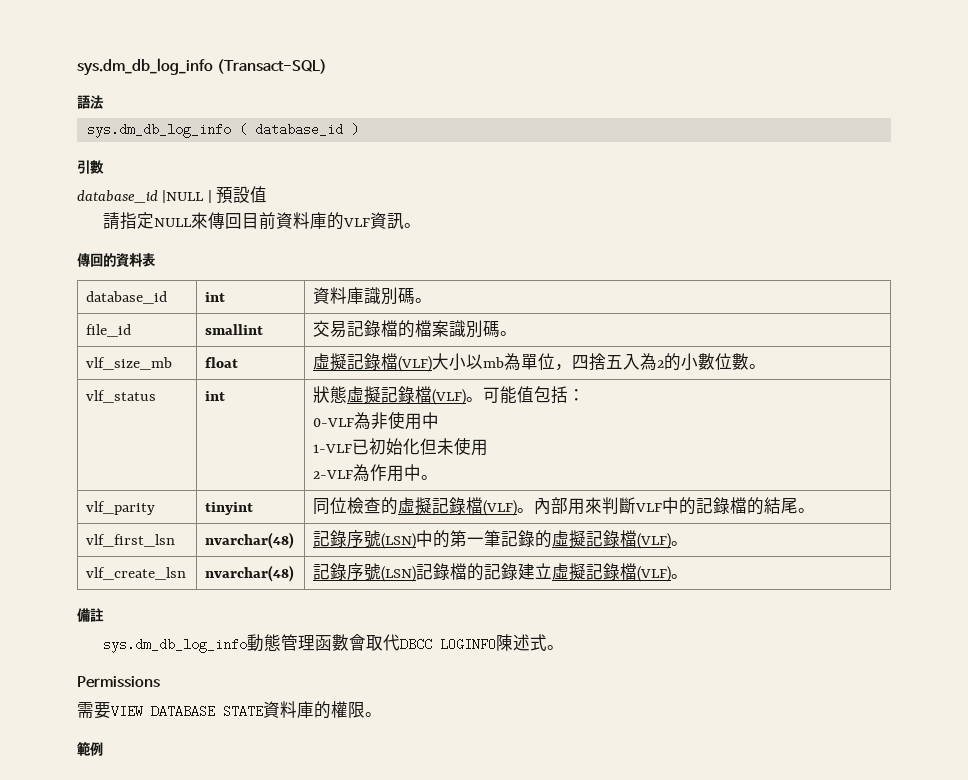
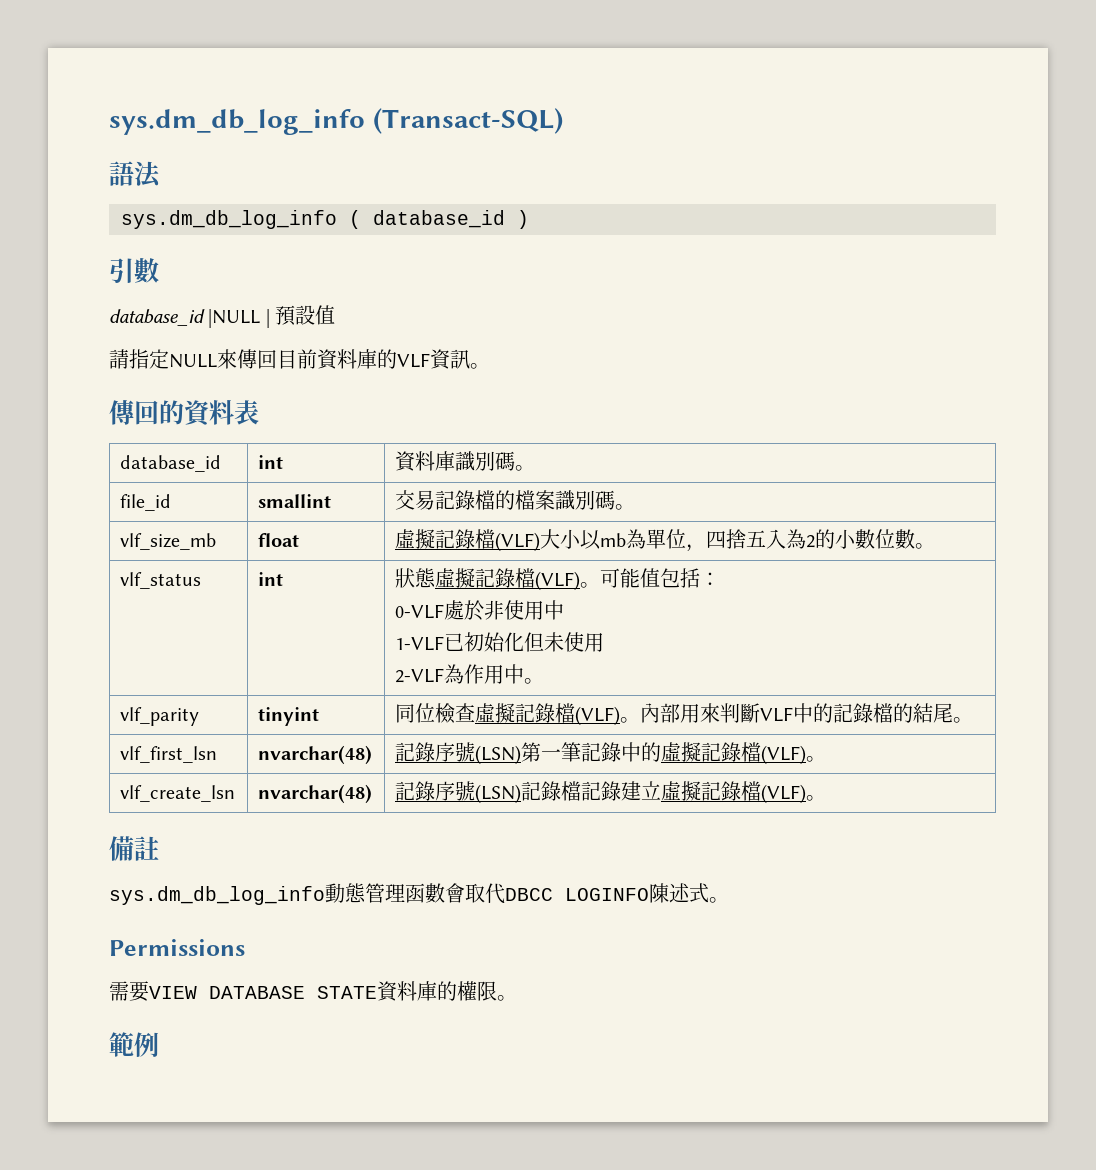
[354,412,372,430] 為 -> [444,600,485,621] 處於
[381,497,399,515] 的 -> (476, 712) none
[416,530,451,548] 中的 -> (522, 755) none
(536, 538) none -> [621,742,642,762] 中
[467,563,485,581] 的 -> (582, 791) none

